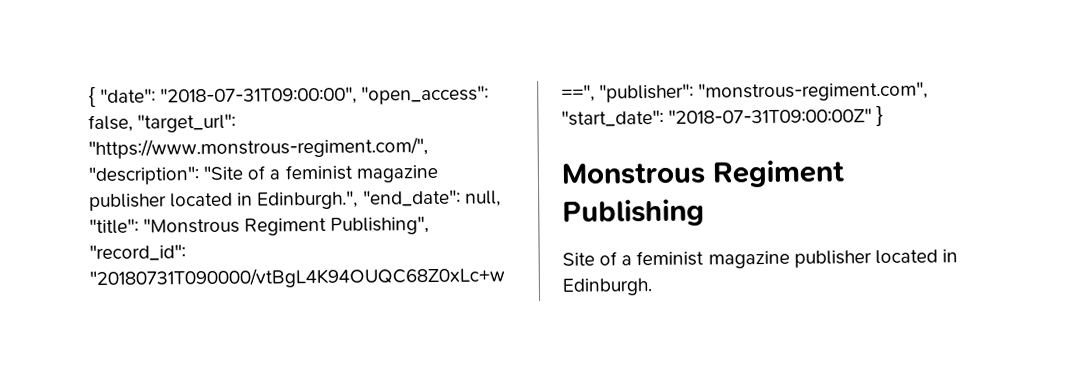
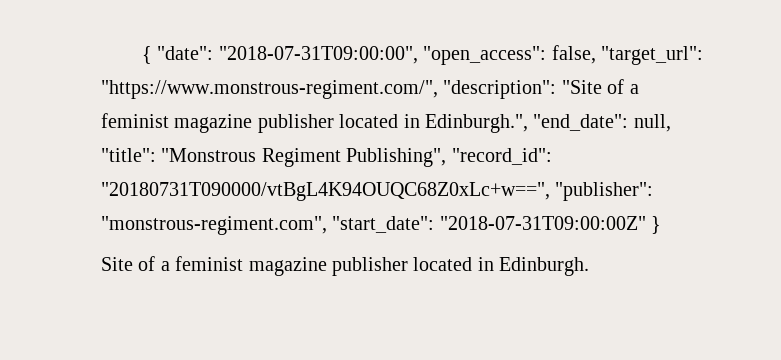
[561,159,845,188] [562,198,705,227] // Monstrous Regiment Publishing -> (662, 225) none

